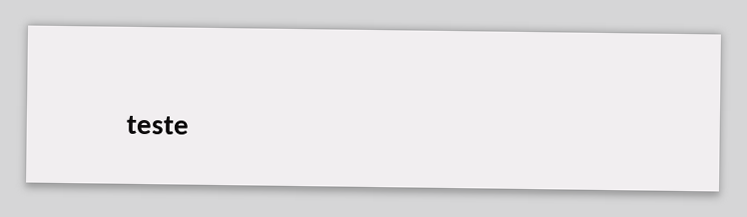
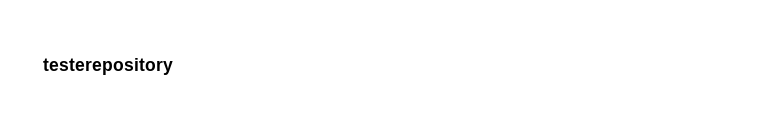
[126,115,189,135] teste -> [43,58,173,75] testerepository

